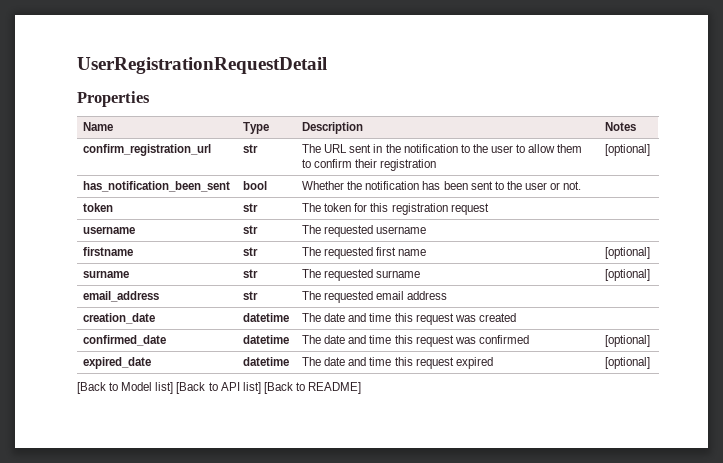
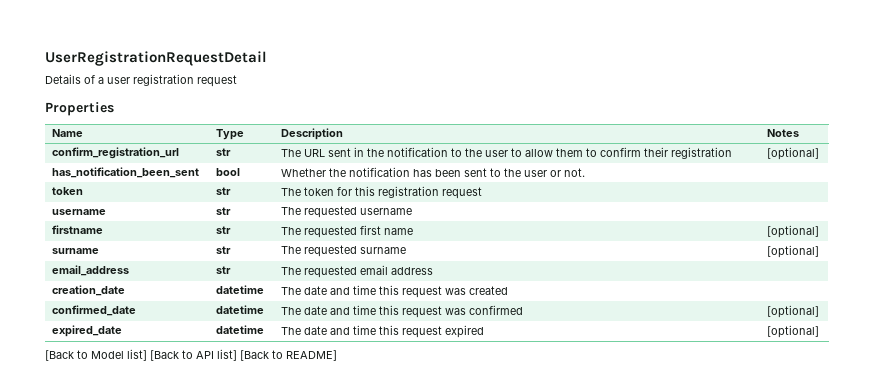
(327, 65) none -> [45,74,237,87] // Details of a user registration request

